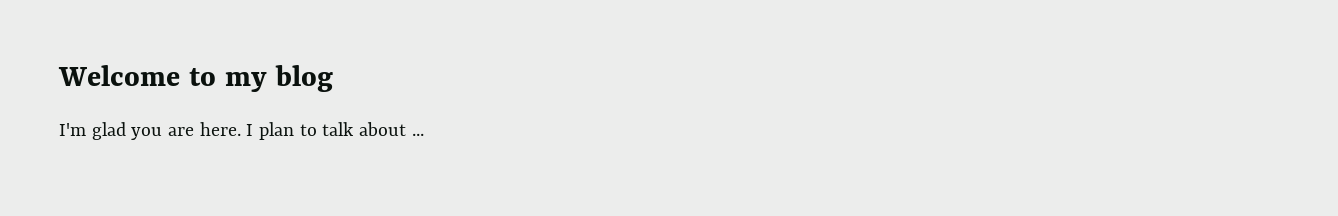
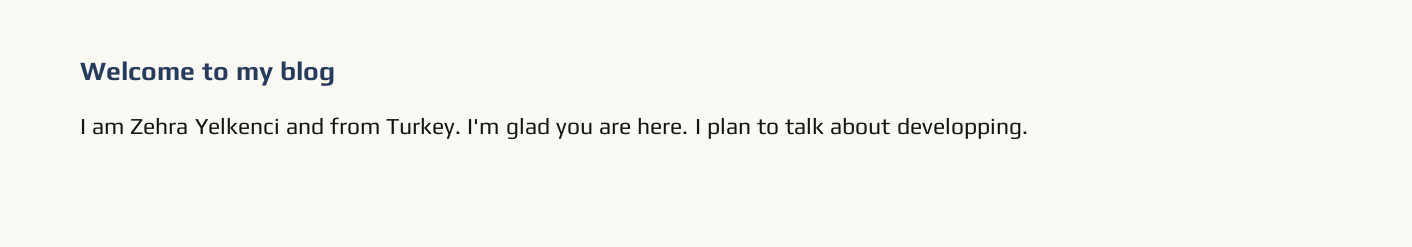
(333, 78) none -> [80,117,462,139] I am Zehra Yelkenci and from Turkey.
[411,133,424,136] ... -> [896,117,1028,140] developping.

